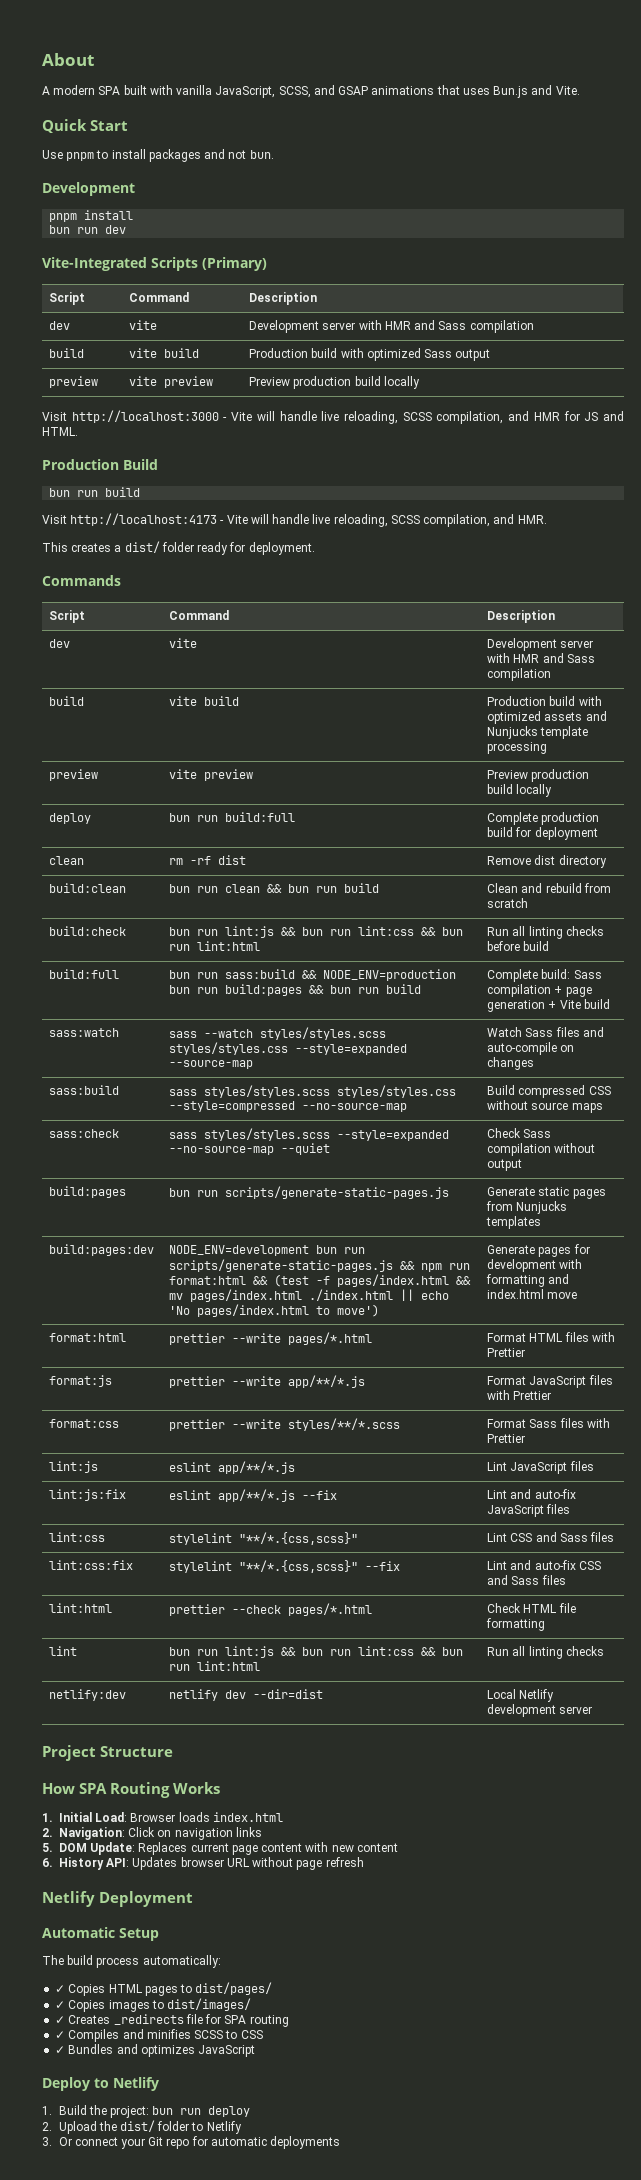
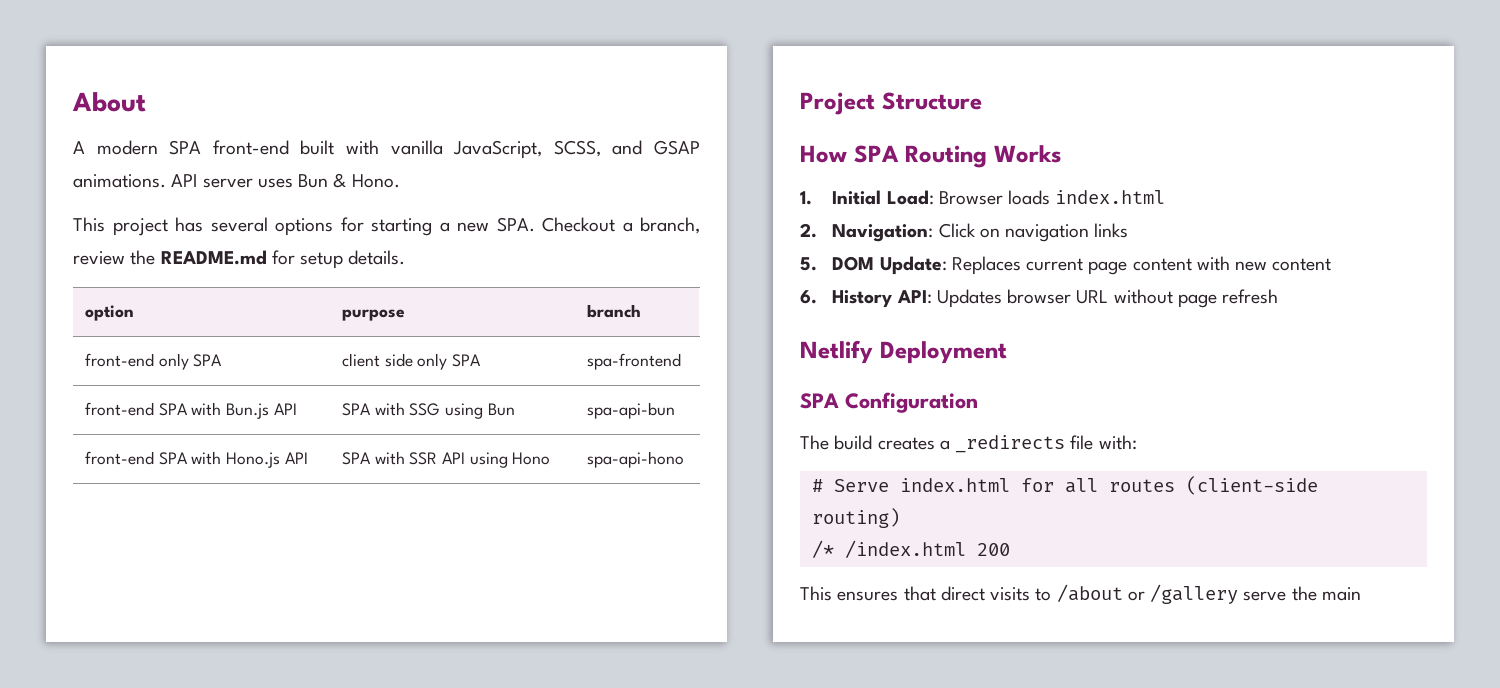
(121, 90) none -> [212,140,289,155] front-end
[371,85,580,98] [42,119,129,133] [42,149,274,162] [42,182,135,196] [49,210,134,222] [49,225,127,234] [42,257,267,271] [49,292,86,305] [129,292,190,302] [249,292,318,305] [49,321,71,330] [129,320,158,330] [249,320,534,333] [49,348,85,358] [129,348,200,358] [249,348,491,361] [49,376,99,388] [129,376,214,388] [249,376,420,389] [42,410,624,424] [42,427,78,436] [42,459,158,470] [49,487,141,497] [42,513,547,527] [42,541,315,555] [42,575,121,586] [49,610,86,623] [169,610,230,620] [487,610,556,623] [49,639,71,648] [169,638,198,648] [487,638,594,651] [487,653,595,663] [487,668,552,681] [49,696,85,706] [169,696,240,706] [487,696,602,706] [487,711,607,724] [487,726,589,739] [487,742,548,754] [49,769,99,781] [169,769,254,781] [487,769,590,782] [487,784,553,797] [49,813,92,824] [169,812,296,822] [487,812,600,825] [487,827,598,840] [49,856,85,865] [169,855,247,865] [487,855,607,868] [49,883,127,893] [169,883,380,893] [487,883,611,893] [487,898,529,908] [49,926,127,936] [169,926,464,938] [169,941,261,951] [487,926,604,939] [487,941,550,951] [49,969,120,979] [169,969,457,981] [169,984,422,996] [487,969,602,982] [487,984,592,997] [487,999,610,1012] [49,1028,120,1037] [169,1027,387,1040] [169,1042,408,1055] [169,1060,254,1069] [487,1027,604,1037] [487,1042,575,1055] [487,1057,535,1070] [49,1085,120,1095] [169,1085,457,1098] [169,1101,408,1112] [487,1085,611,1098] [487,1100,603,1113] [49,1129,120,1138] [169,1128,450,1141] [169,1143,331,1155] [487,1128,552,1138] [487,1143,596,1156] [487,1159,523,1171] [49,1186,127,1198] [169,1186,450,1199] [487,1187,606,1199] [486,1201,568,1214] [486,1216,542,1229] [49,1244,155,1256] [169,1245,366,1256] [169,1259,471,1272] [169,1274,472,1287] [169,1289,450,1302] [169,1304,380,1317] [487,1244,590,1257] [487,1259,583,1272] [486,1274,570,1287] [487,1289,578,1299] [49,1333,127,1342] [169,1332,373,1345] [487,1332,615,1342] [487,1348,526,1357] [49,1375,113,1387] [169,1375,366,1388] [487,1375,613,1388] [487,1390,552,1400] [49,1419,120,1428] [169,1418,401,1431] [487,1418,610,1428] [487,1434,526,1443] [49,1461,99,1473] [169,1461,296,1474] [487,1461,594,1474] [49,1489,127,1501] [169,1489,338,1502] [487,1489,576,1499] [487,1504,571,1517] [49,1532,106,1542] [169,1532,359,1545] [487,1532,615,1542] [49,1560,134,1570] [169,1560,401,1573] [487,1560,601,1570] [487,1575,566,1585] [49,1603,113,1613] [169,1603,373,1616] [487,1603,576,1613] [486,1618,546,1631] [49,1646,78,1656] [169,1646,464,1658] [169,1661,261,1671] [487,1646,604,1659] [49,1689,127,1701] [169,1689,324,1701] [487,1689,555,1702] [487,1704,593,1717] animations that uses Bun.js and Vite. // Quick Start // Use pnpm to install packages and not bun. // Development // pnpm install // bun run dev // Vite-Integrated Scripts (Primary) // Script | Command | Description // dev | vite | Development server with HMR and Sass compilation // build | vite build | Production build with optimized Sass output // preview | vite preview | Preview production build locally // Visit http://localhost:3000 - Vite will handle live reloading, SCSS compilation, and HMR for JS and HTML. // Production Build // bun run build // Visit http://localhost:4173 - Vite will handle live reloading, SCSS compilation, and HMR. // This creates a dist/ folder ready for deployment. // Commands // Script | Command | Description // dev | vite | Development server with HMR and Sass compilation // build | vite build | Production build with optimized assets and Nunjucks template processing // preview | vite preview | Preview production build locally // deploy | bun run build:full | Complete production build for deployment // clean | rm -rf dist | Remove dist directory // build:clean | bun run clean && bun run build | Clean and rebuild from scratch // build:check | bun run lint:js && bun run lint:css && bun run lint:html | Run all linting checks before build // build:full | bun run sass:build && NODE_ENV=production bun run build:pages && bun run build | Complete build: Sass compilation + page generation + Vite build // sass:watch | sass --watch styles/styles.scss styles/styles.css --style=expanded --source-map | Watch Sass files and auto-compile on changes // sass:build | sass styles/styles.scss styles/styles.css --style=compressed --no-source-map | Build compressed CSS without source maps // sass:check | sass styles/styles.scss --style=expanded --no-source-map --quiet | Check Sass compilation without output // build:pages | bun run scripts/generate-static-pages.js | Generate static pages from Nunjucks templates // build:pages:dev | NODE_ENV=development bun run scripts/generate-static-pages.js && npm run format:html && (test -f pages/index.html && mv pages/index.html ./index.html || echo 'No pages/index.html to move') | Generate pages for development with formatting and index.html move // format:html | prettier --write pages/*.html | Format HTML files with Prettier // format:js | prettier --write app/**/*.js | Format JavaScript files with Prettier // format:css | prettier --write styles/**/*.scss | Format Sass files with Prettier // lint:js | eslint app/**/*.js | Lint JavaScript files // lint:js:fix | eslint app/**/*.js --fix | Lint and auto-fix JavaScript files // lint:css | stylelint "**/*.{css,scss}" | Lint CSS and Sass files // lint:css:fix | stylelint "**/*.{css,scss}" --fix | Lint and auto-fix CSS and Sass files // lint:html | prettier --check pages/*.html | Check HTML file formatting // lint | bun run lint:js && bun run lint:css && bun run lint:html | Run all linting checks // netlify:dev | netlify dev --dir=dist | Local Netlify development server -> [73,173,400,188] [73,217,700,236] [73,250,406,269] [84,305,134,321] [341,309,405,321] [586,304,641,318] [84,353,223,370] [341,353,481,370] [586,353,681,370] [84,402,297,419] [341,402,515,419] [586,402,675,419] [84,451,308,468] [341,451,551,468] [586,451,684,468] animations. API server uses Bun & Hono. // This project has several options for starting a new SPA. Checkout a branch, review the README.md for setup details. // option | purpose | branch // front-end only SPA | client side only SPA | spa-frontend // front-end SPA with Bun.js API | SPA with SSG using Bun | spa-api-bun // front-end SPA with Hono.js API | SPA with SSR API using Hono | spa-api-hono
[42,1927,159,1941] Automatic Setup -> [800,392,978,413] SPA Configuration
[96,1955,221,1968] [55,1982,273,1996] [55,1998,252,2012] [55,2014,289,2027] [55,2029,263,2042] [55,2044,256,2057] [42,2077,159,2091] [42,2105,251,2118] [42,2120,242,2134] [42,2136,341,2149] process automatically: // ✓ Copies HTML pages to dist/pages/ // ✓ Copies images to dist/images/ // ✓ Creates _redirects file for SPA routing // ✓ Compiles and minifies SCSS to CSS // ✓ Bundles and optimizes JavaScript // Deploy to Netlify // 1. Build the project: bun run deploy // 2. Upload the dist/ folder to Netlify // 3. Or connect your Git repo for automatic deployments -> [877,435,1137,453] [811,476,1318,495] [811,508,900,528] [811,540,1010,558] [800,584,1361,604] creates a _redirects file with: // # Serve index.html for all routes (client-side routing) // /* /index.html 200 // This ensures that direct visits to /about or /gallery serve the main

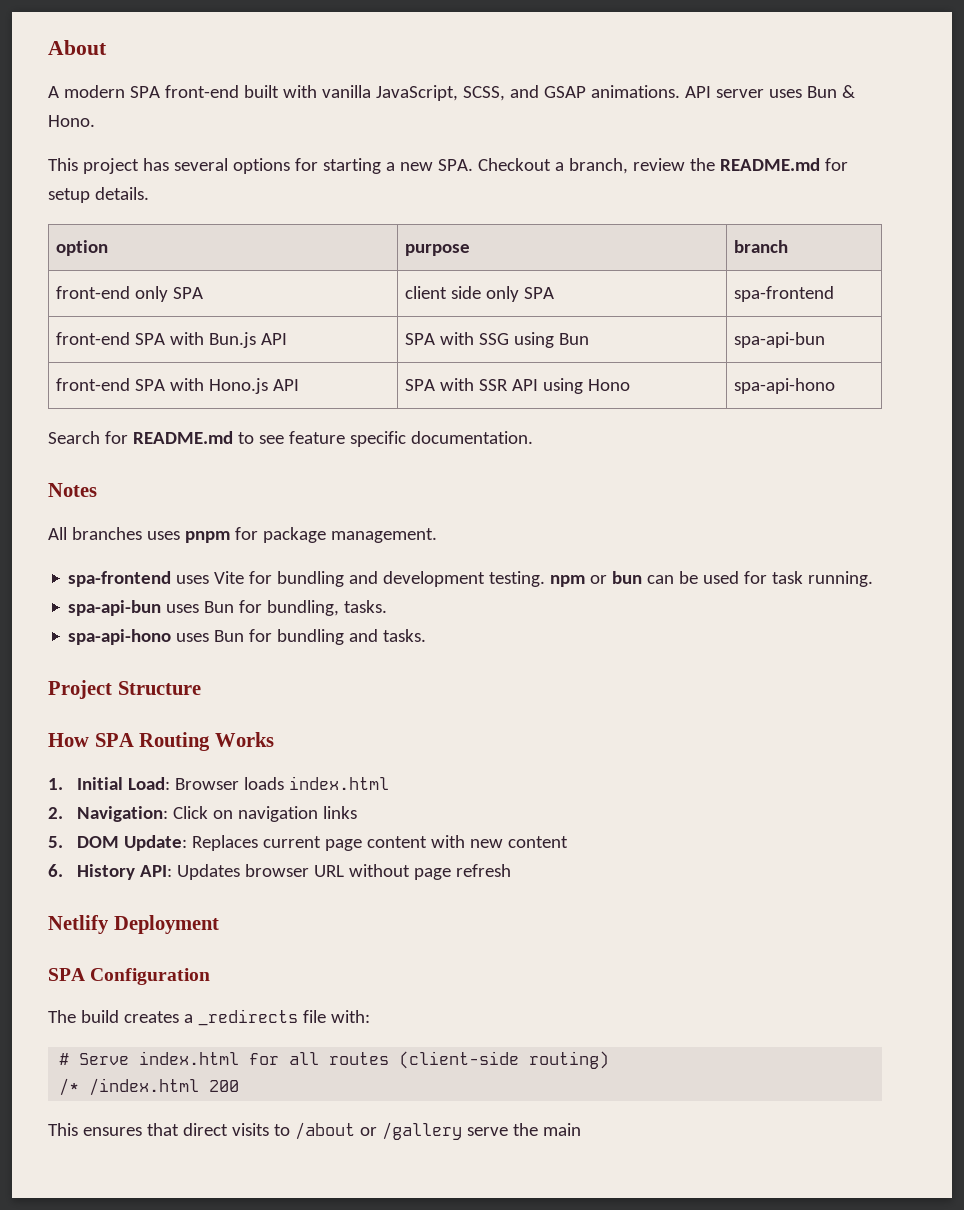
(684, 459) none -> [48,431,533,447] [48,483,97,497] [48,527,437,543] [68,571,874,587] [68,600,388,616] [68,629,427,645] // Search for README.md to see feature specific documentation. // Notes // All branches uses pnpm for package management. // spa-frontend uses Vite for bundling and development testing. npm or bun can be used for task running. // spa-api-bun uses Bun for bundling, tasks. // spa-api-hono uses Bun for bundling and tasks.

